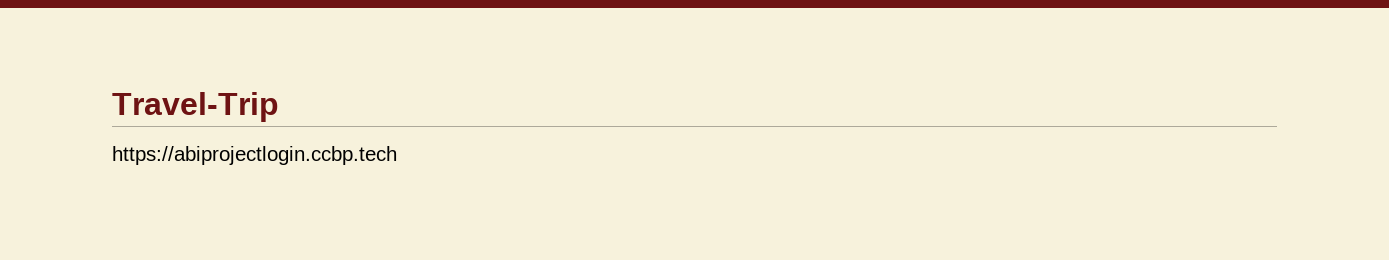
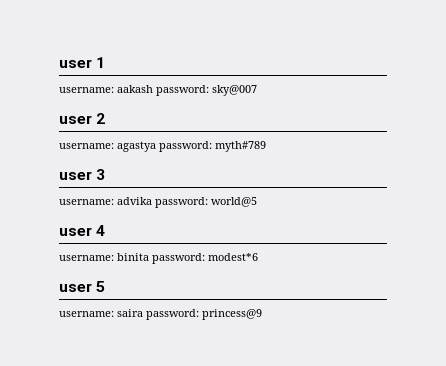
[112,92,279,122] [112,146,397,165] Travel-Trip // https://abiprojectlogin.ccbp.tech -> [59,57,106,68] [59,85,257,96] [59,113,106,124] [59,141,266,152] [59,169,106,180] [59,197,257,208] [59,225,106,236] [59,253,258,264] [59,281,106,292] [59,309,262,320] user 1 // username: aakash password: sky@007 // user 2 // username: agastya password: myth#789 // user 3 // username: advika password: world@5 // user 4 // username: binita password: modest*6 // user 5 // username: saira password: princess@9

